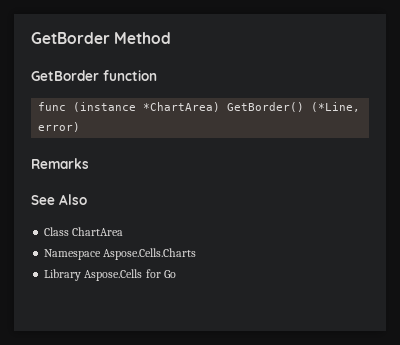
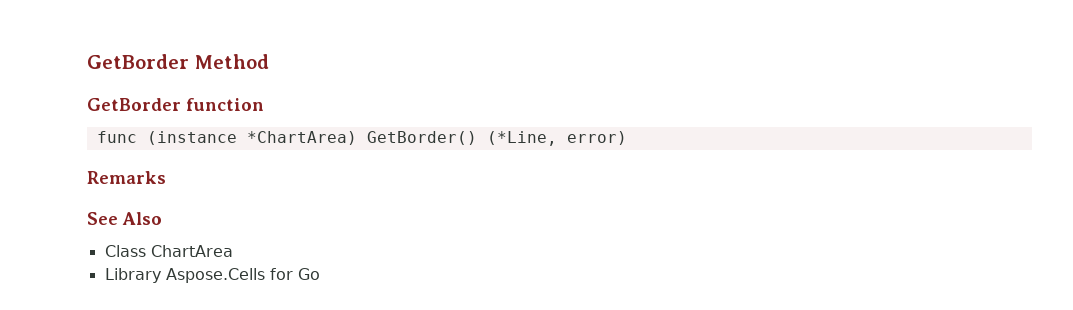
[44,248,197,260] // Namespace Aspose.Cells.Charts -> (233, 251) none

